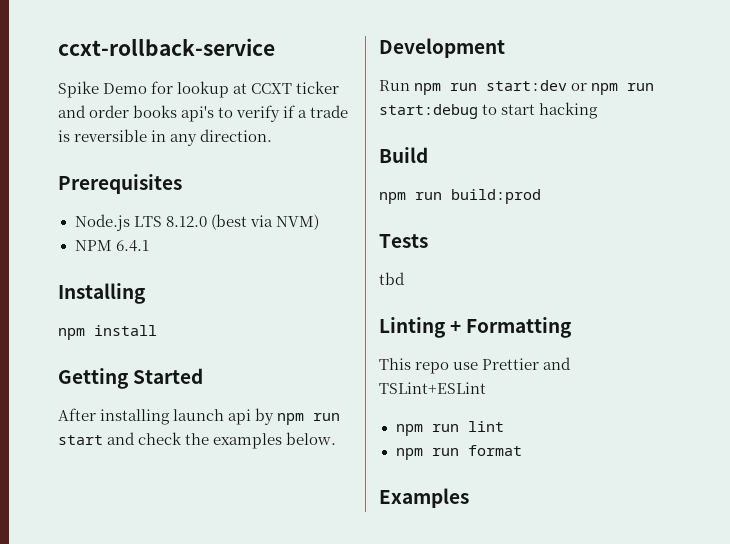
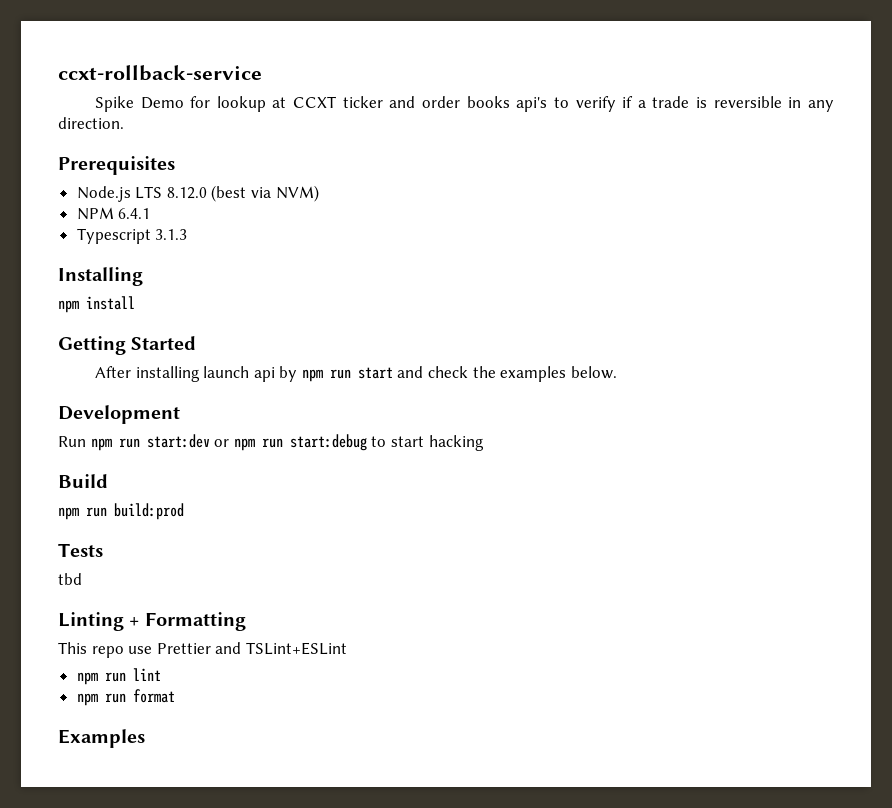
(149, 246) none -> [76,228,188,244] // Typescript 3.1.3

